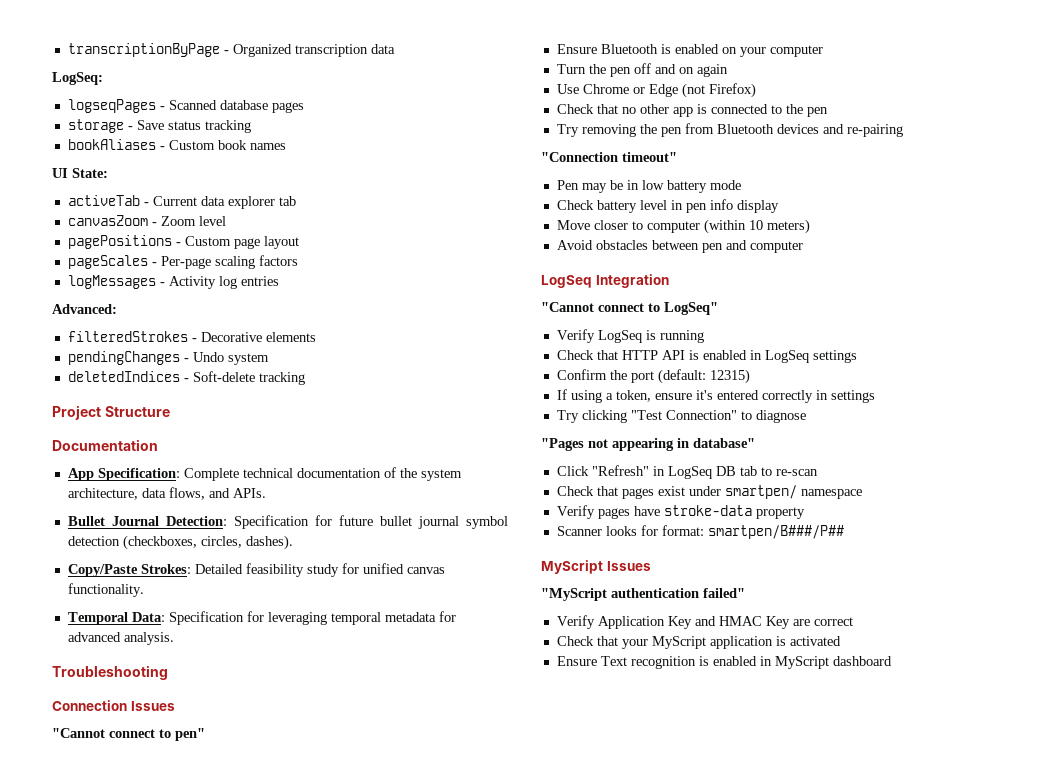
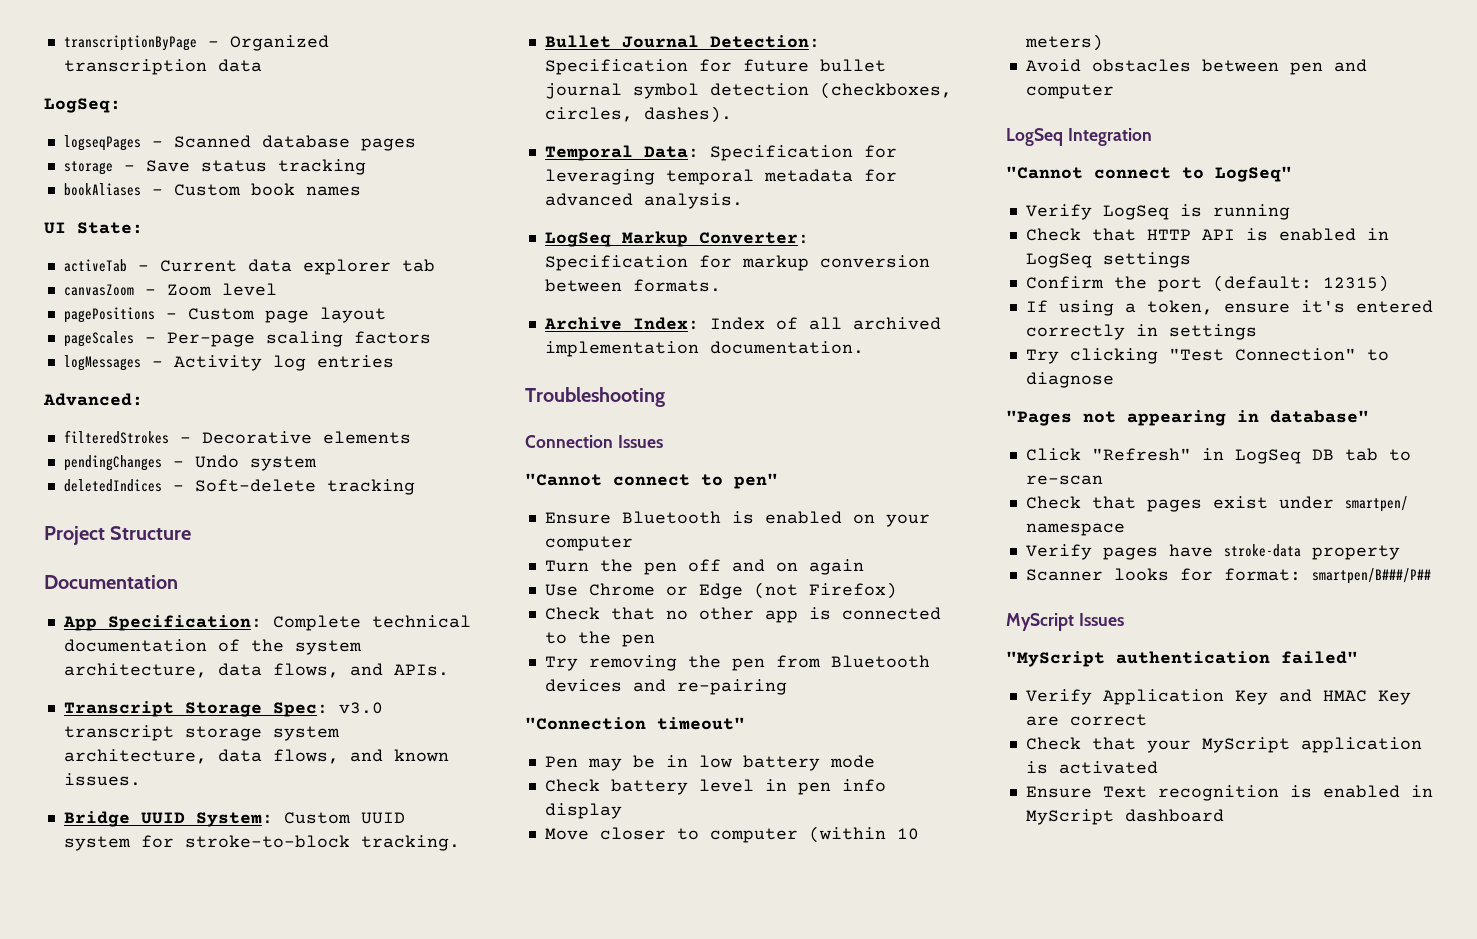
(266, 493) none -> [63,701,383,717] [63,725,340,741] [63,749,449,764] [63,773,141,786] [63,811,405,827] [63,835,460,851] // Transcript Storage Spec: v3.0 transcript storage system architecture, data flows, and known issues. // Bridge UUID System: Custom UUID system for stroke-to-block tracking.
[67,563,445,577] [67,583,144,597] // Copy/Paste Strokes: Detailed feasibility study for unified canvas functionality. -> (732, 114) none
(174, 638) none -> [544,231,809,247] [544,255,930,271] [544,279,721,292] [543,317,941,330] [544,341,864,357] // LogSeq Markup Converter: Specification for markup conversion between formats. // Archive Index: Index of all archived implementation documentation.

